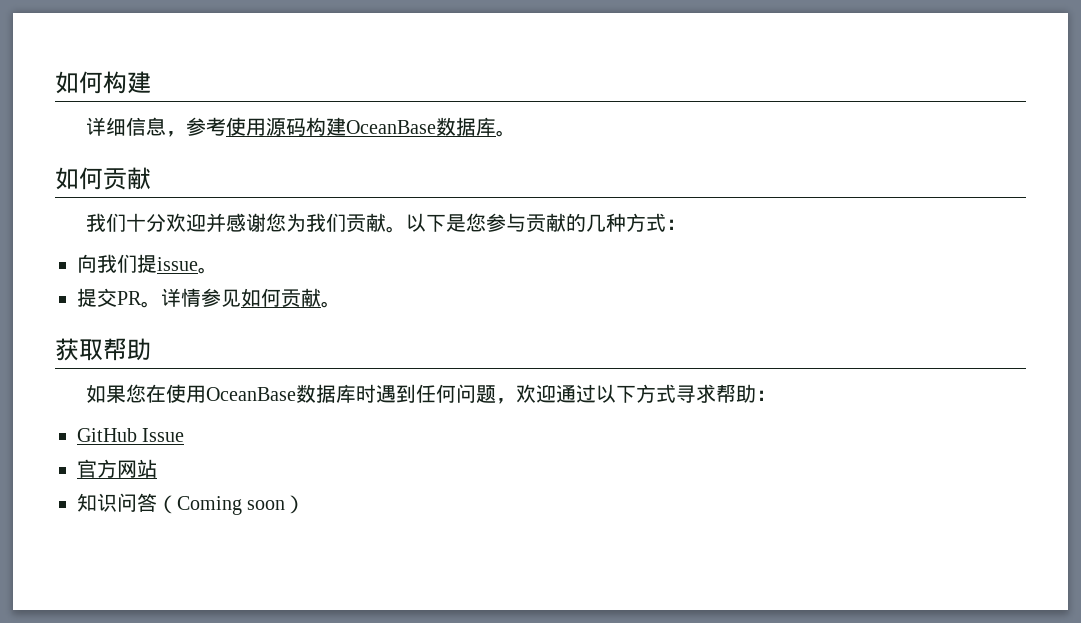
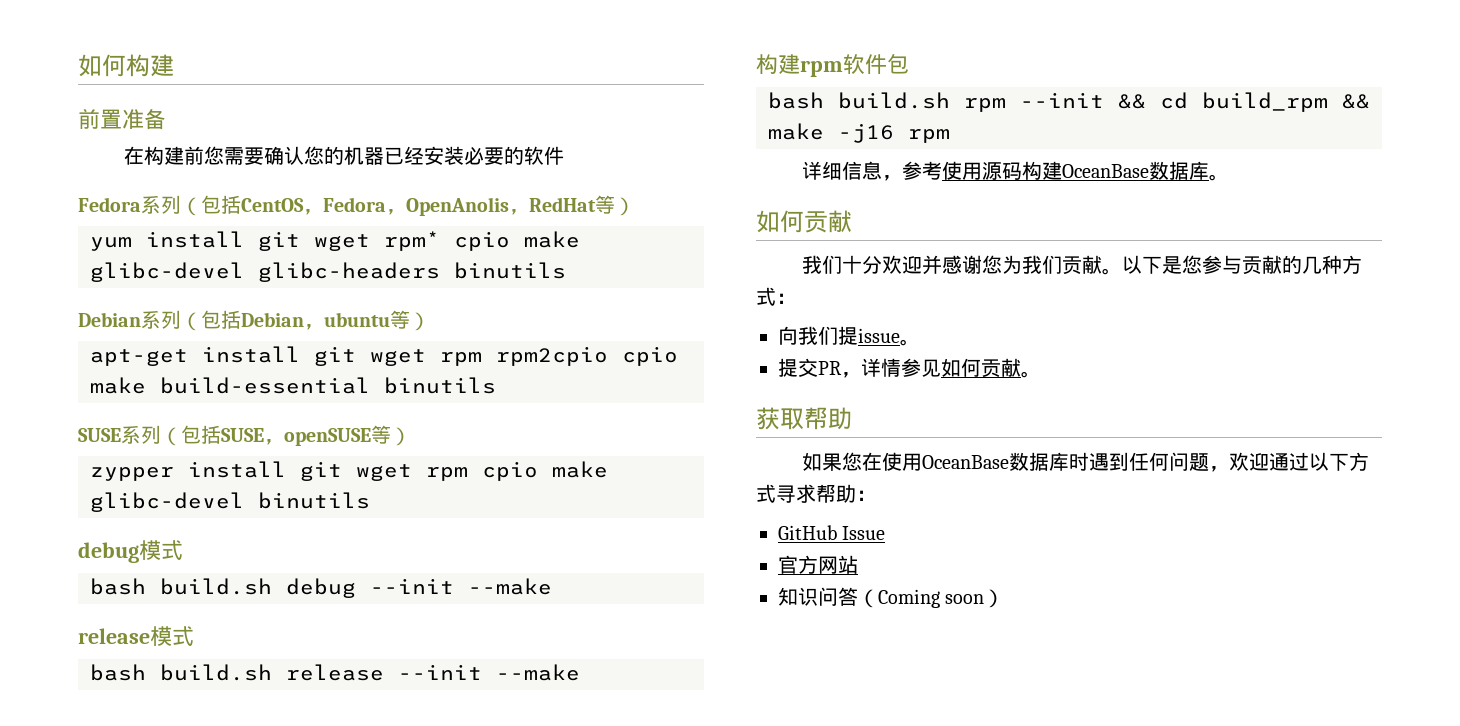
(151, 82) none -> [78,108,166,130] [123,146,564,165] [78,195,635,216] [90,231,580,251] [90,262,566,282] [78,310,430,331] [90,346,678,366] [90,377,496,394] [78,425,411,446] [90,461,608,481] [90,492,370,512] [78,540,183,563] [90,578,552,598] [78,626,194,646] [90,664,580,681] [756,54,909,77] [768,92,1370,112] [768,123,950,143] // 前置准备 // 在构建前您需要确认您的机器已经安装必要的软件 // Fedora系列（包括CentOS，Fedora，OpenAnolis，RedHat等） // yum install git wget rpm* cpio make glibc-devel glibc-headers binutils // Debian系列（包括Debian，ubuntu等） // apt-get install git wget rpm rpm2cpio cpio make build-essential binutils // SUSE系列（包括SUSE，openSUSE等） // zypper install git wget rpm cpio make glibc-devel binutils // debug模式 // bash build.sh debug --init --make // release模式 // bash build.sh release --init --make // 构建rpm软件包 // bash build.sh rpm --init && cd build_rpm && make -j16 rpm
[141,301,161,308] 。 -> [841,372,861,378] ，

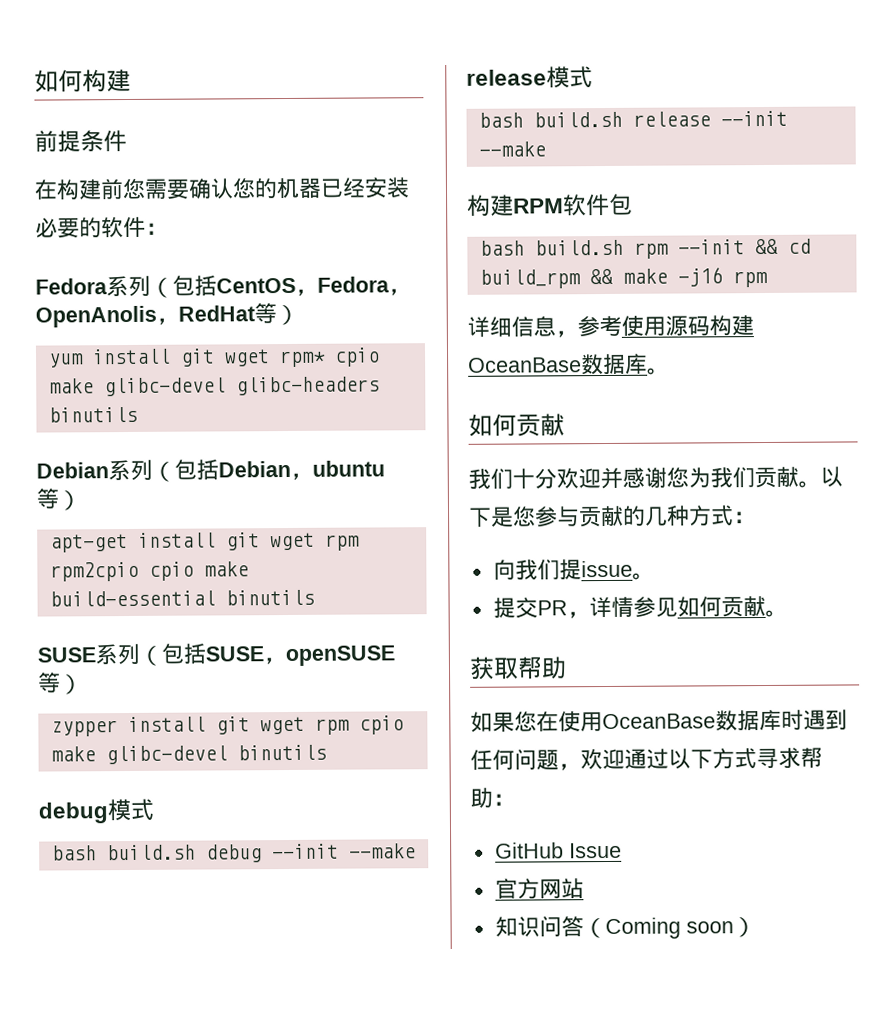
[100,109,166,130] 置准备 -> [57,130,127,153] 提条件
(564, 155) none -> [145,222,168,235] ：
[800,60,843,77] rpm -> [513,198,564,214] RPM

